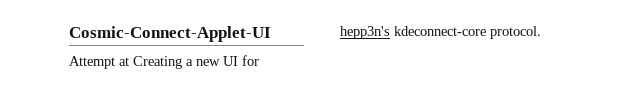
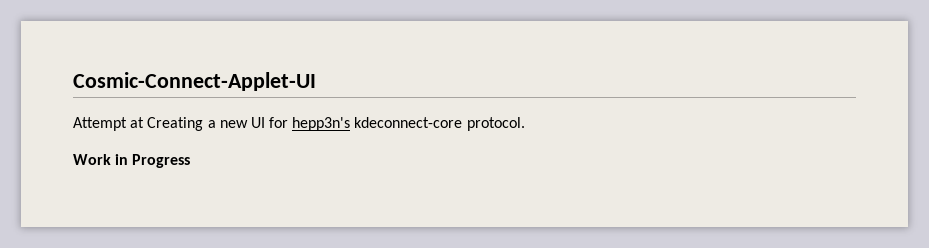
(541, 32) none -> [73,154,191,168] // Work in Progress

